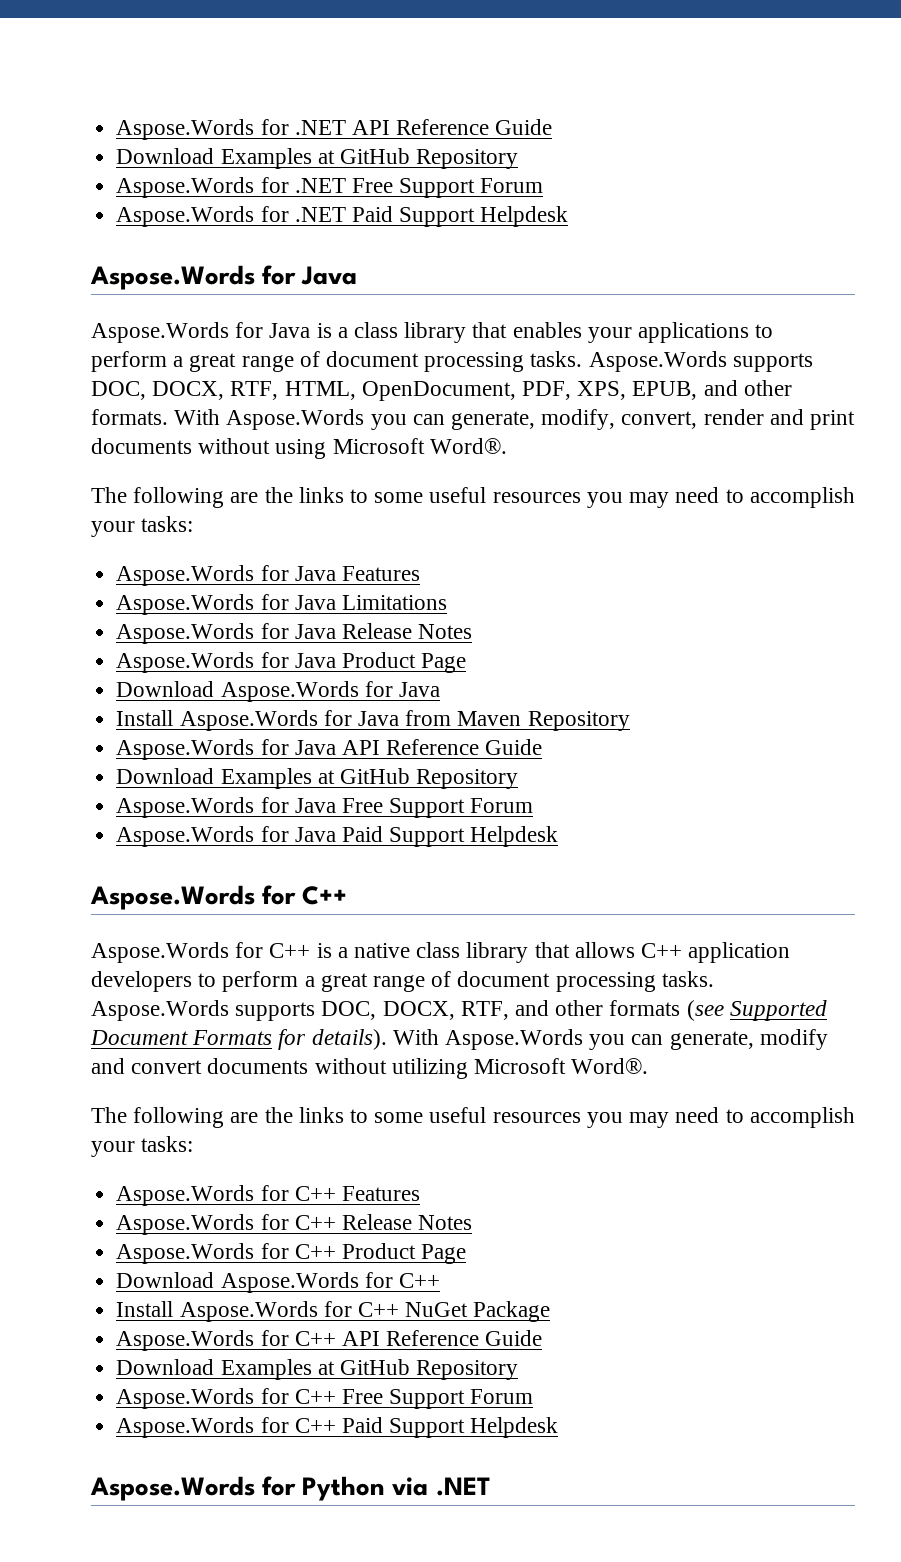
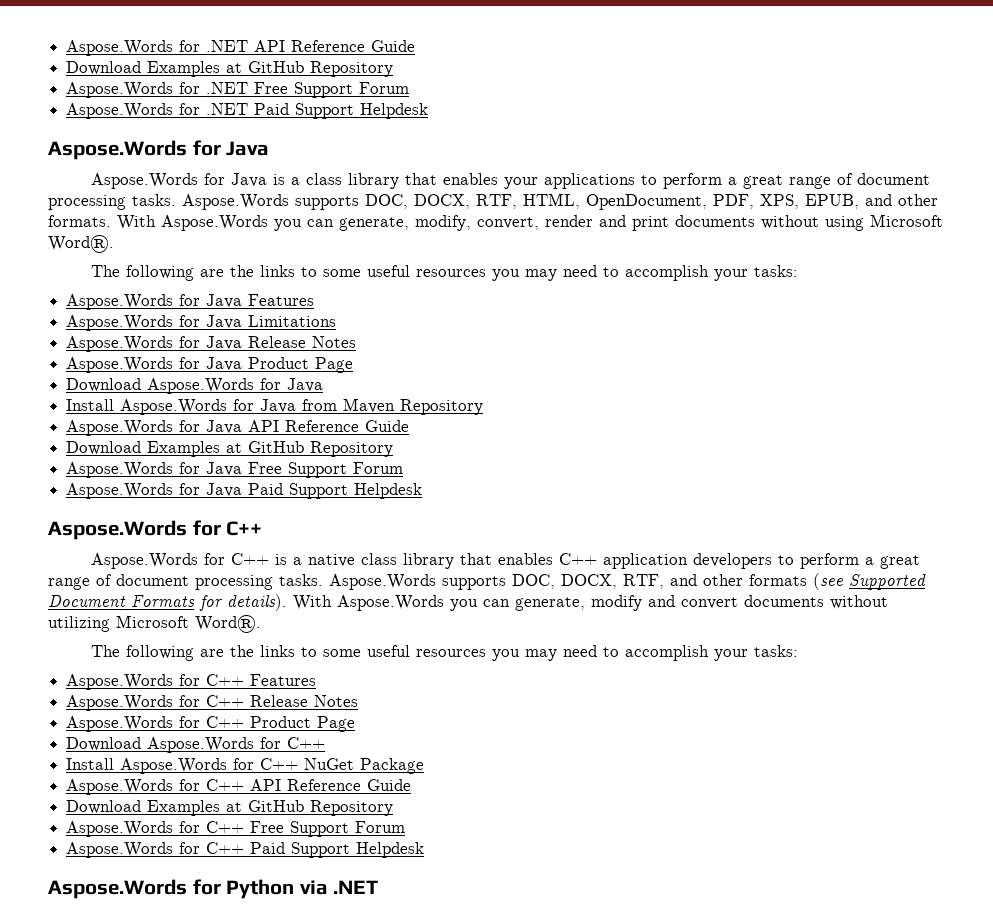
[574,942,635,958] allows -> [497,553,553,565] enables

